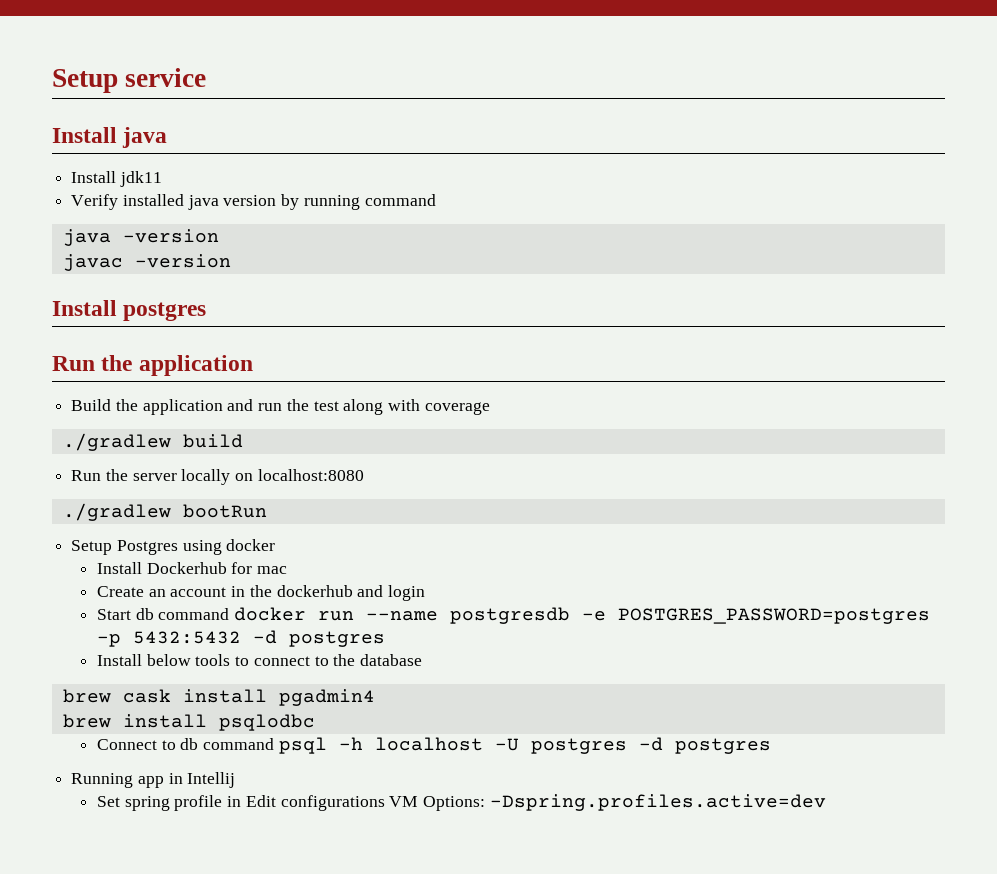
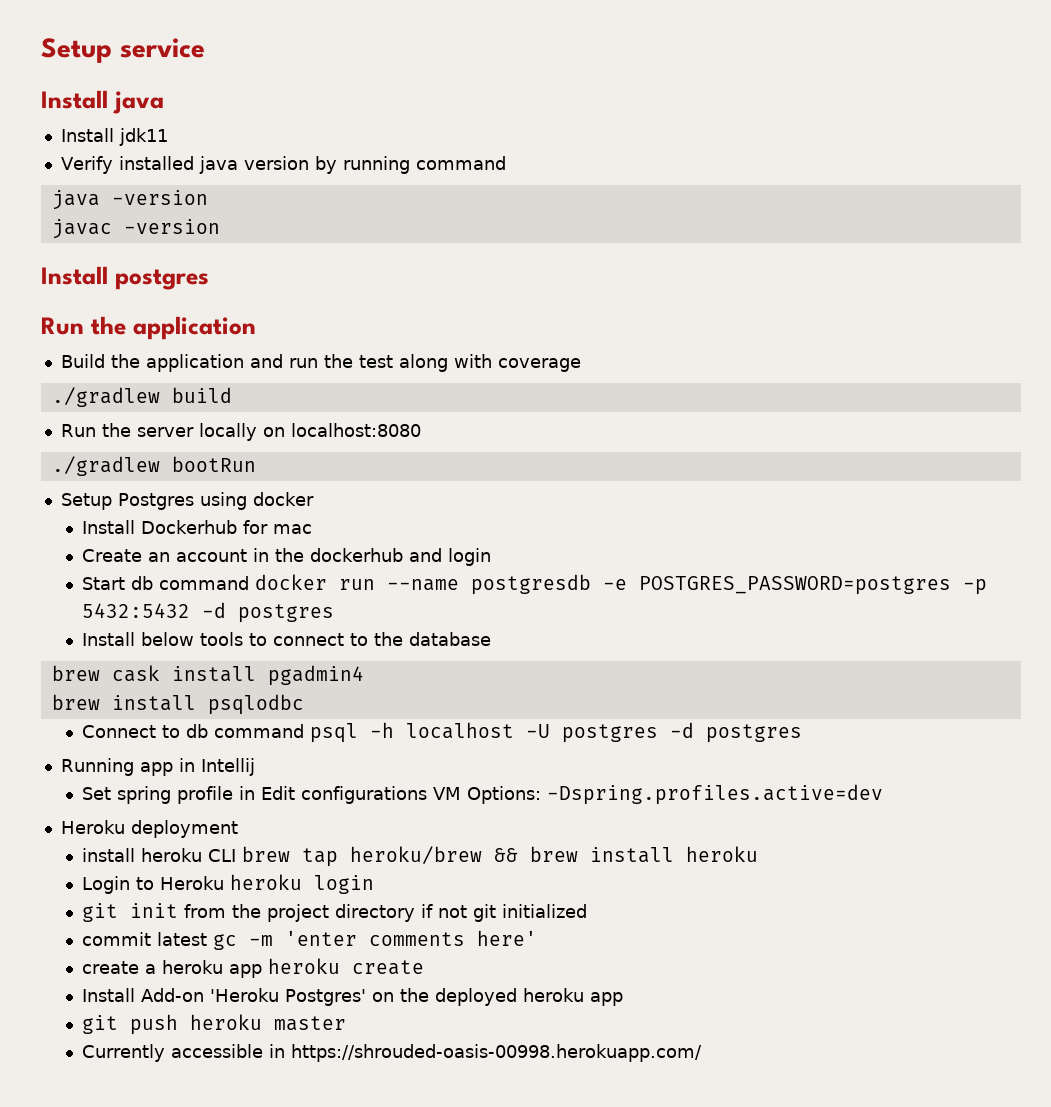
(826, 802) none -> [60,820,238,838] [82,846,759,867] [82,874,375,894] [82,903,588,922] [82,930,538,950] [82,958,425,978] [82,988,624,1006] [82,1014,347,1035] [82,1044,703,1062] // Heroku deployment // install heroku CLI brew tap heroku/brew && brew install heroku // Login to Heroku heroku login // git init from the project directory if not git initialized // commit latest gc -m 'enter comments here' // create a heroku app heroku create // Install Add-on 'Heroku Postgres' on the deployed heroku app // git push heroku master // Currently accessible in https://shrouded-oasis-00998.herokuapp.com/

